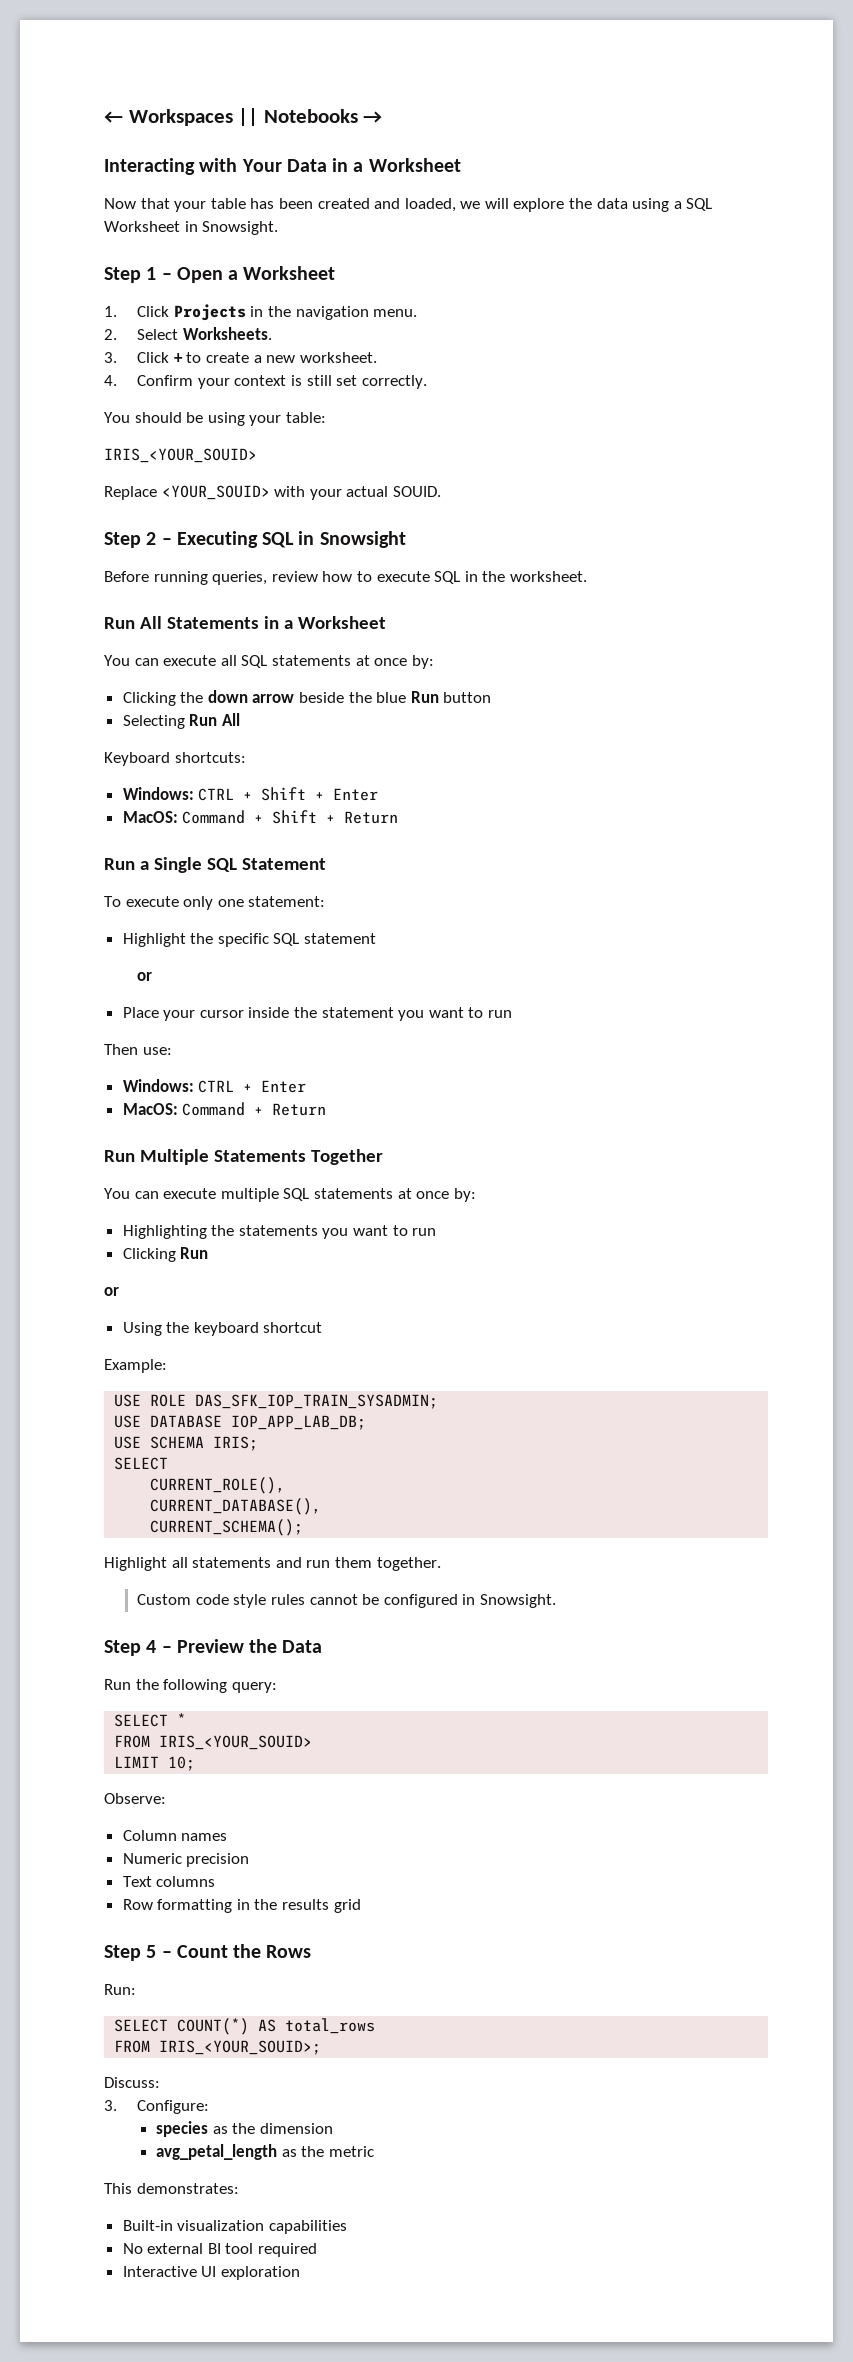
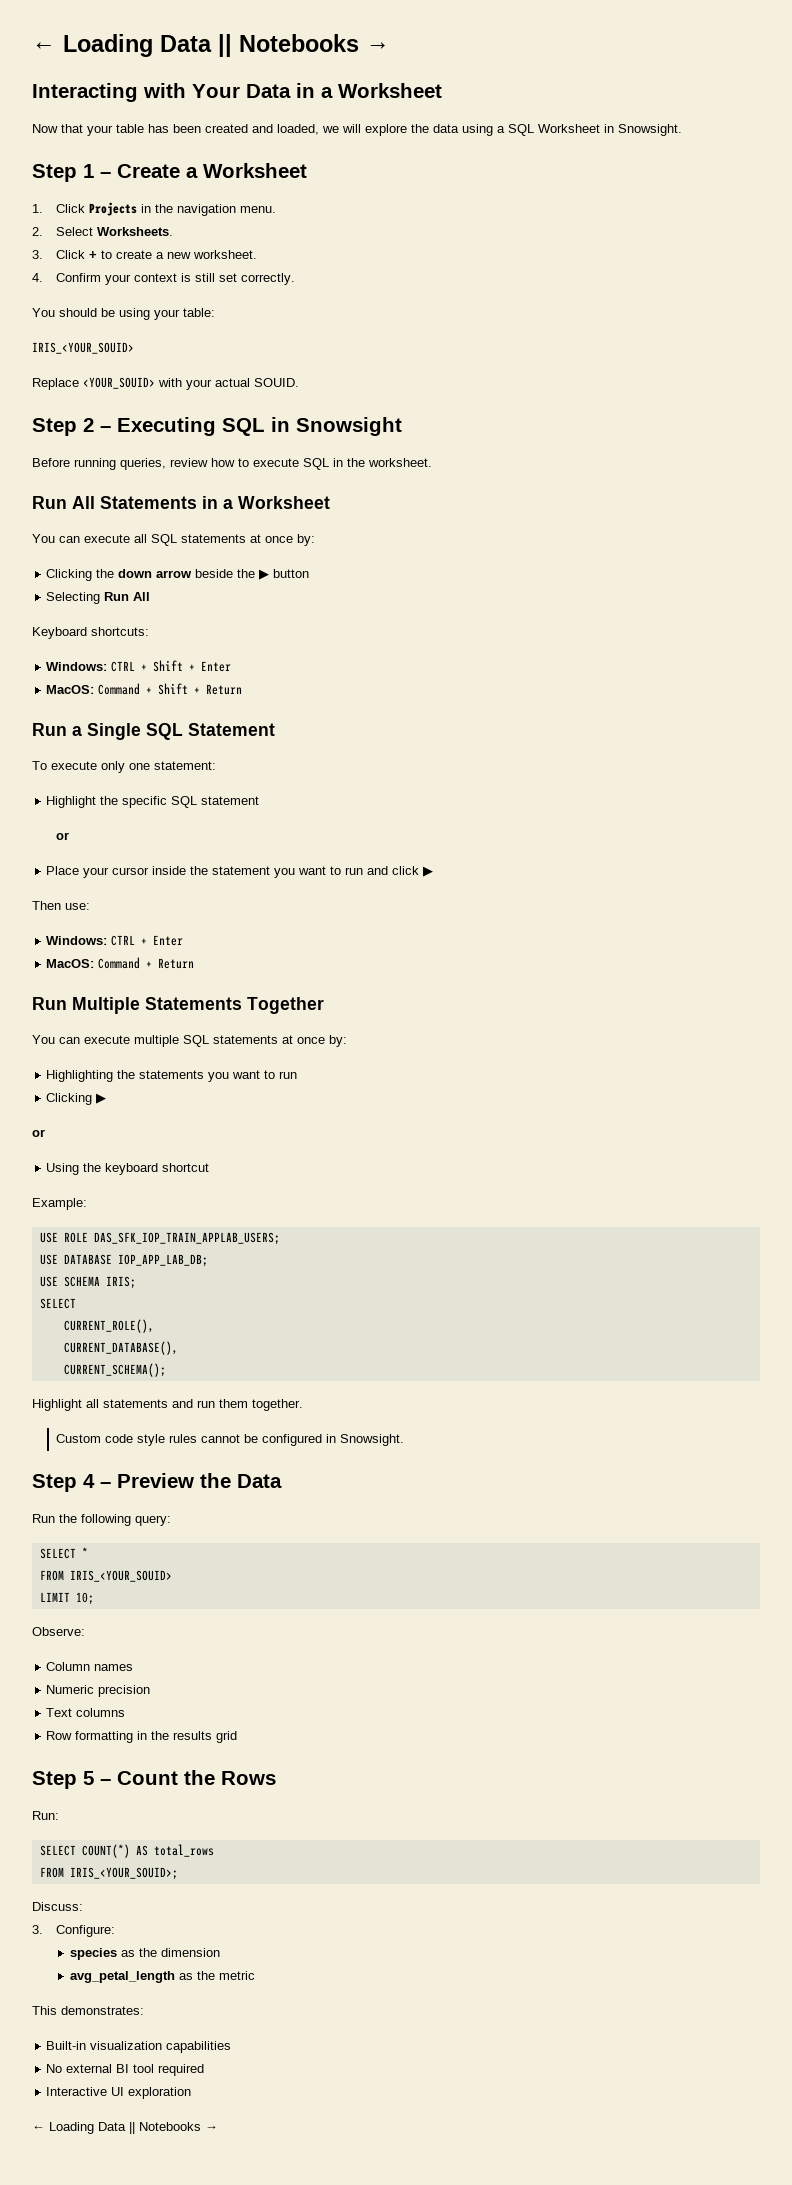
[104,109,233,126] ← Workspaces -> [32,34,212,57] ← Loading Data
[176,267,223,283] Open -> [117,164,180,178] Create
[376,691,439,703] blue Run -> [259,569,270,580] ▶
(513, 1014) none -> [367,866,434,877] and click ▶
[180,1247,209,1259] Run -> [96,1093,107,1104] ▶
[195,1394,439,1409] DAS_SFK_IOP_TRAIN_SYSADMIN; -> [93,1232,280,1245] DAS_SFK_IOP_TRAIN_APPLAB_USERS;
(300, 2273) none -> [32,2122,218,2134] // ← Loading Data || Notebooks →

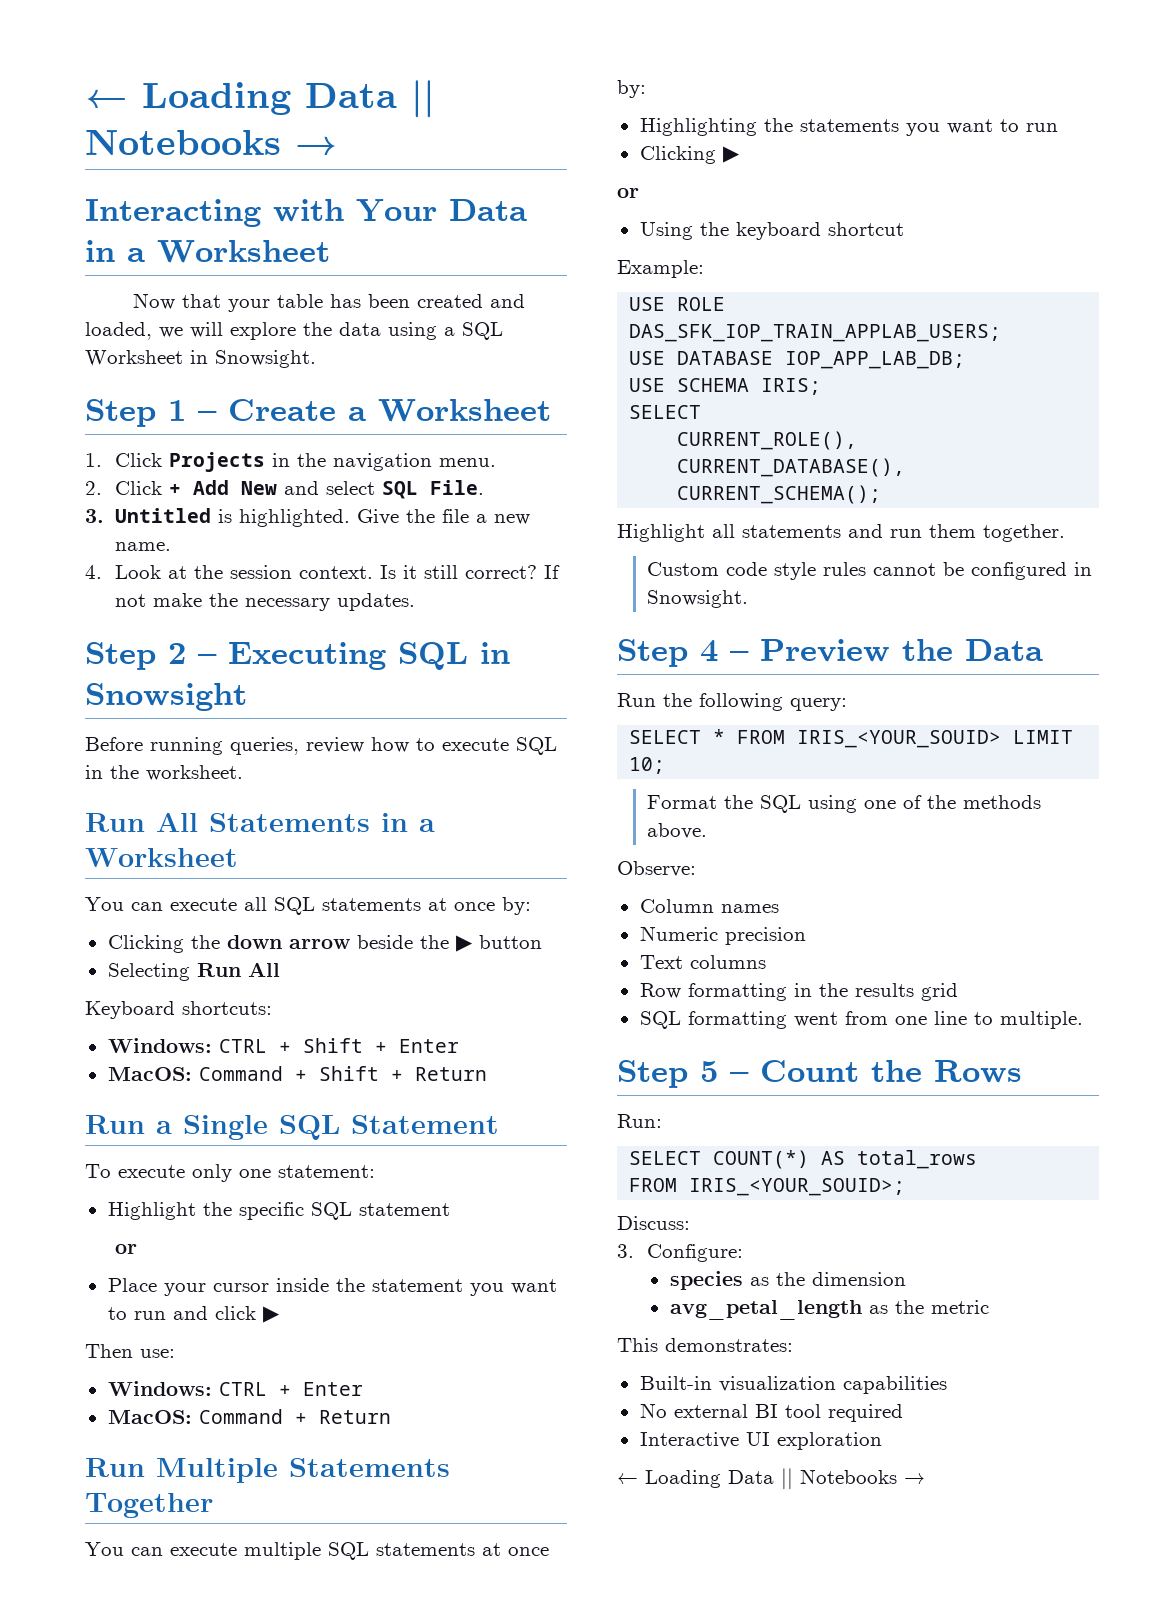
[55,227,173,236] [32,250,152,259] Select Worksheets. // 3. Click + to create -> [115,480,485,499] [85,508,470,527] Click + Add New and select SQL File. // 3. Untitled is highlighted. Give the file
[192,250,257,259] worksheet. -> [115,542,172,551] name.
[55,273,295,285] [32,308,215,320] [32,342,134,354] [32,377,299,390] Confirm your context is still set correctly. // You should be using your table: // IRIS_<YOUR_SOUID> // Replace <YOUR_SOUID> with your actual SOUID. -> [115,565,561,579] [115,593,416,611] Look at the session context. Is it still correct? If not make the necessary updates.
(88, 1552) // -> (726, 736) none
(172, 1576) // -> (1002, 739) none
(94, 1598) none -> [647,795,1042,813] [647,823,708,839] // Format the SQL using one of the methods above.
(238, 1737) none -> [639,1011,1083,1029] // SQL formatting went from one line to multiple.

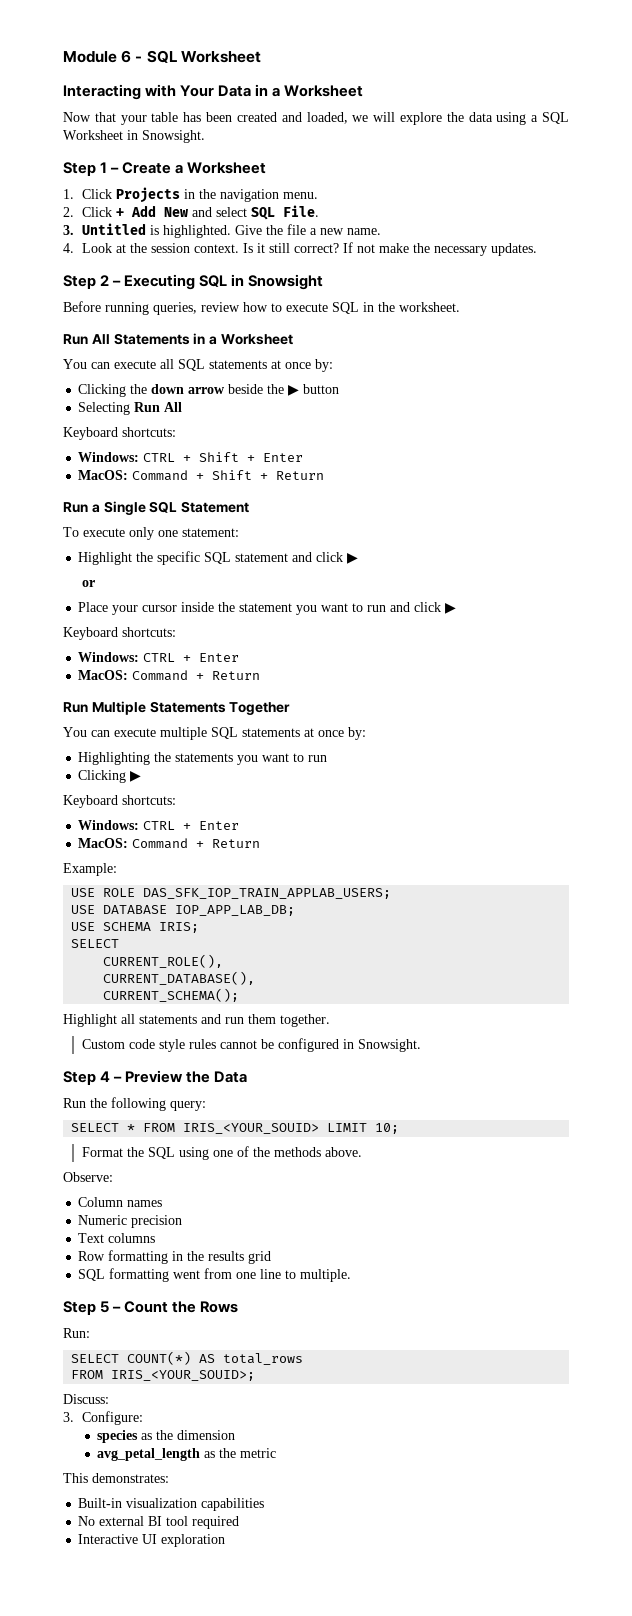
[85,80,435,118] [85,130,338,155] ← Loading Data || Notebooks → -> [63,50,261,63] Module 6 - SQL Worksheet
(450, 1209) none -> [292,552,359,564] and click ▶
[85,1344,175,1358] Then use: -> [63,627,176,640] Keyboard shortcuts:
[617,188,639,198] [639,222,904,240] or // Using the keyboard shortcut -> [63,795,176,808] [78,820,240,830] [78,838,261,849] Keyboard shortcuts: // Windows: CTRL + Enter // MacOS: Command + Return
[617,1468,925,1490] // ← Loading Data || Notebooks → -> (226, 1540) none

